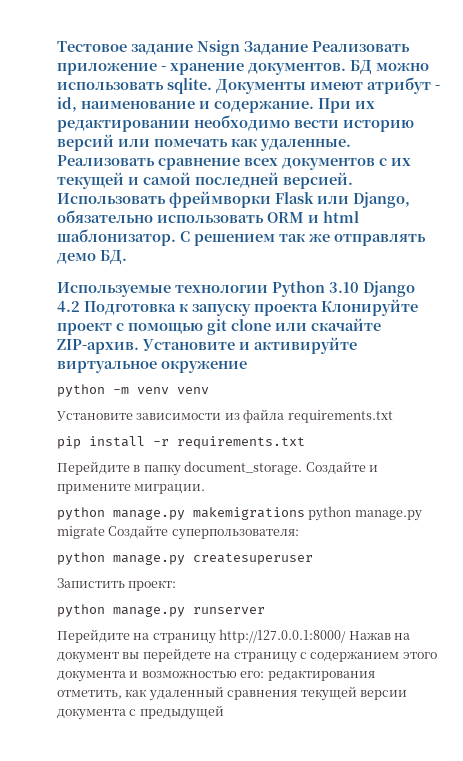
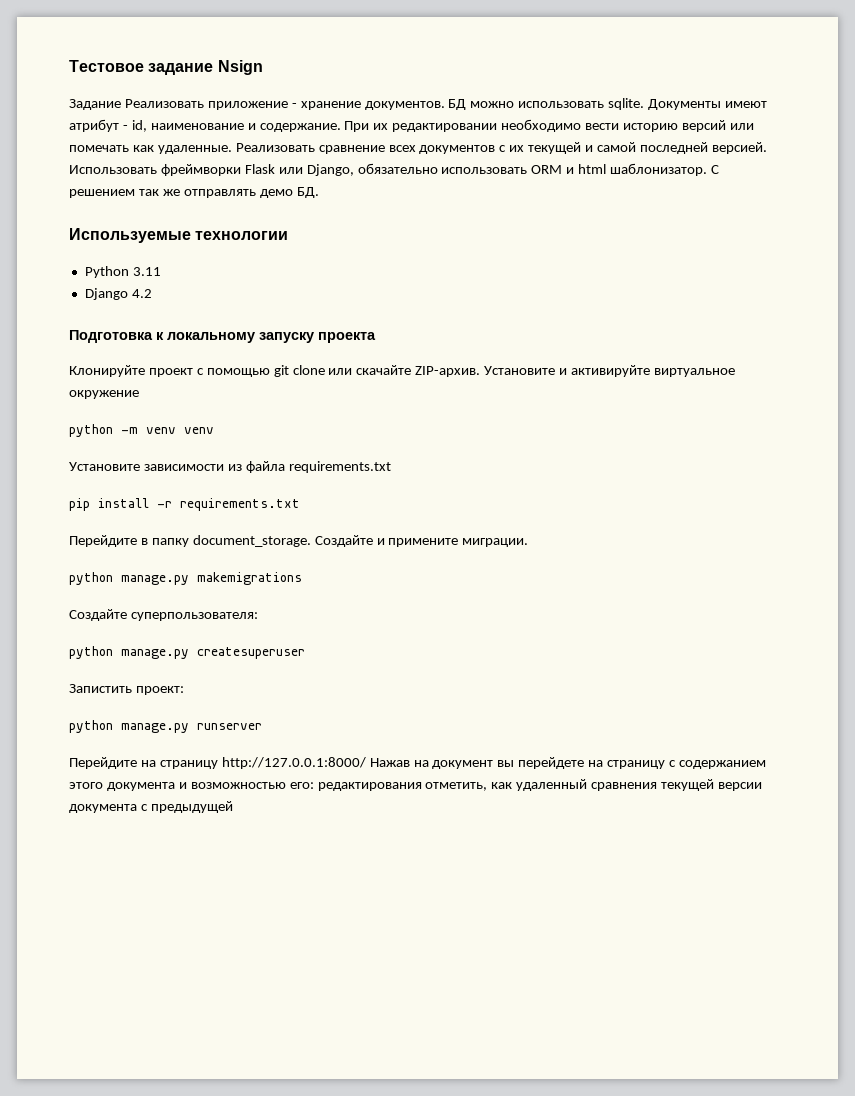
(240, 48) none -> (263, 67) //
[272,281,359,297] Python 3.10 -> [84,266,161,278] // Python 3.11 //
(80, 306) none -> (152, 293) //
(189, 308) none -> [167,332,255,343] локальному
(318, 310) none -> (376, 337) //
[308,506,422,521] [57,526,105,539] python manage.py migrate -> (302, 578) //

